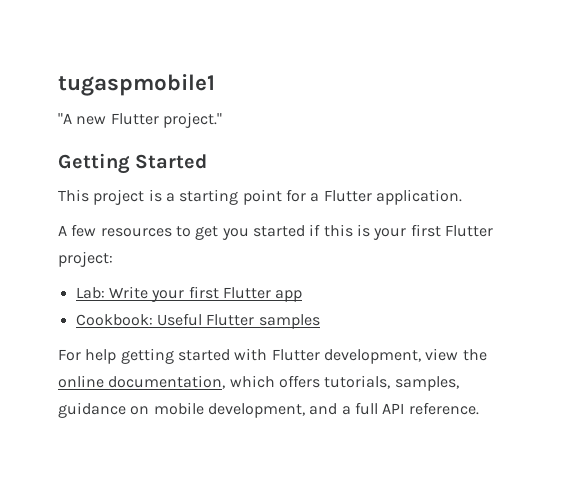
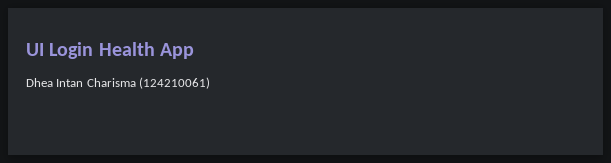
[58,74,215,96] [58,112,222,128] [58,153,208,174] [58,189,462,205] [58,224,493,240] [58,251,113,267] [75,286,303,302] [75,313,320,329] [58,348,487,364] [58,375,459,391] [58,402,479,418] tugaspmobile1 // "A new Flutter project." // Getting Started // This project is a starting point for a Flutter application. // A few resources to get you started if this is your first Flutter project: // Lab: Write your first Flutter app // Cookbook: Useful Flutter samples // For help getting started with Flutter development, view the online documentation, which offers tutorials, samples, guidance on mobile development, and a full API reference. -> [26,42,194,59] [26,77,211,89] UI Login Health App // Dhea Intan Charisma (124210061)

